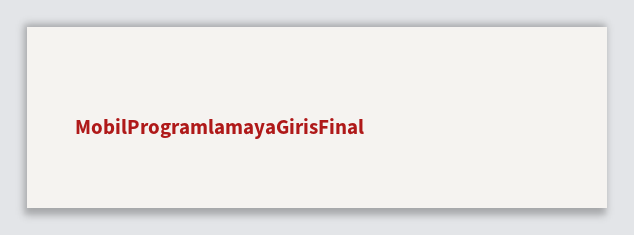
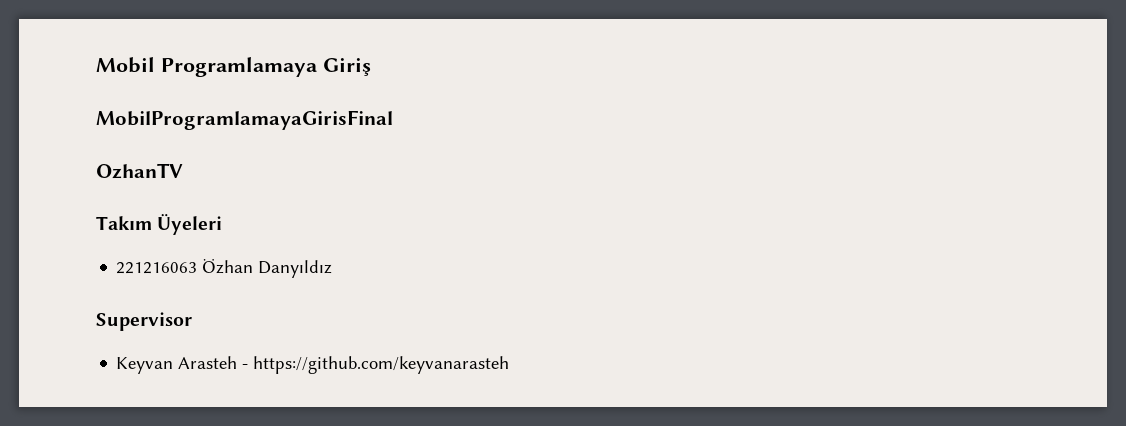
[75,118,364,139] MobilProgramlamayaGirisFinal -> [96,57,371,77] [96,110,393,130] [96,163,183,179] [96,214,223,235] [116,259,333,278] [96,312,192,331] [116,356,510,374] Mobil Programlamaya Giriş // MobilProgramlamayaGirisFinal // OzhanTV // Takım Üyeleri // 221216063 Özhan Danyıldız // Supervisor // Keyvan Arasteh - https://github.com/keyvanarasteh

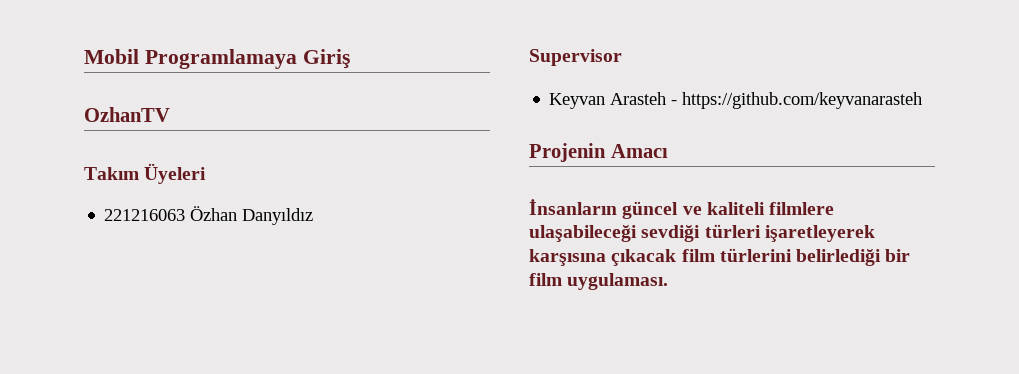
[96,110,393,130] // MobilProgramlamayaGirisFinal -> (350, 59) none
(510, 365) none -> [529,143,668,162] [529,199,835,219] [529,224,875,242] [529,248,911,266] [529,273,669,290] // Projenin Amacı // İnsanların güncel ve kaliteli filmlere ulaşabileceği sevdiği türleri işaretleyerek karşısına çıkacak film türlerini belirlediği bir film uygulaması.

